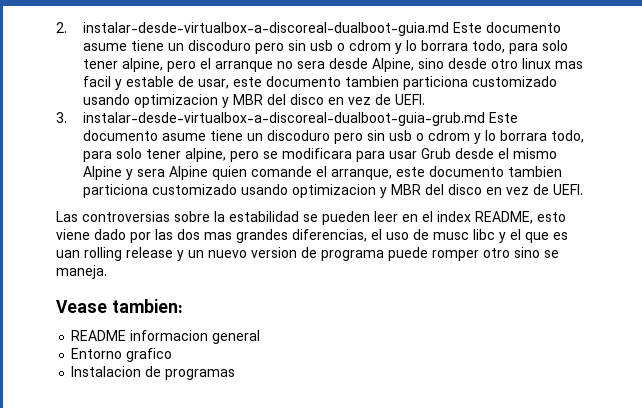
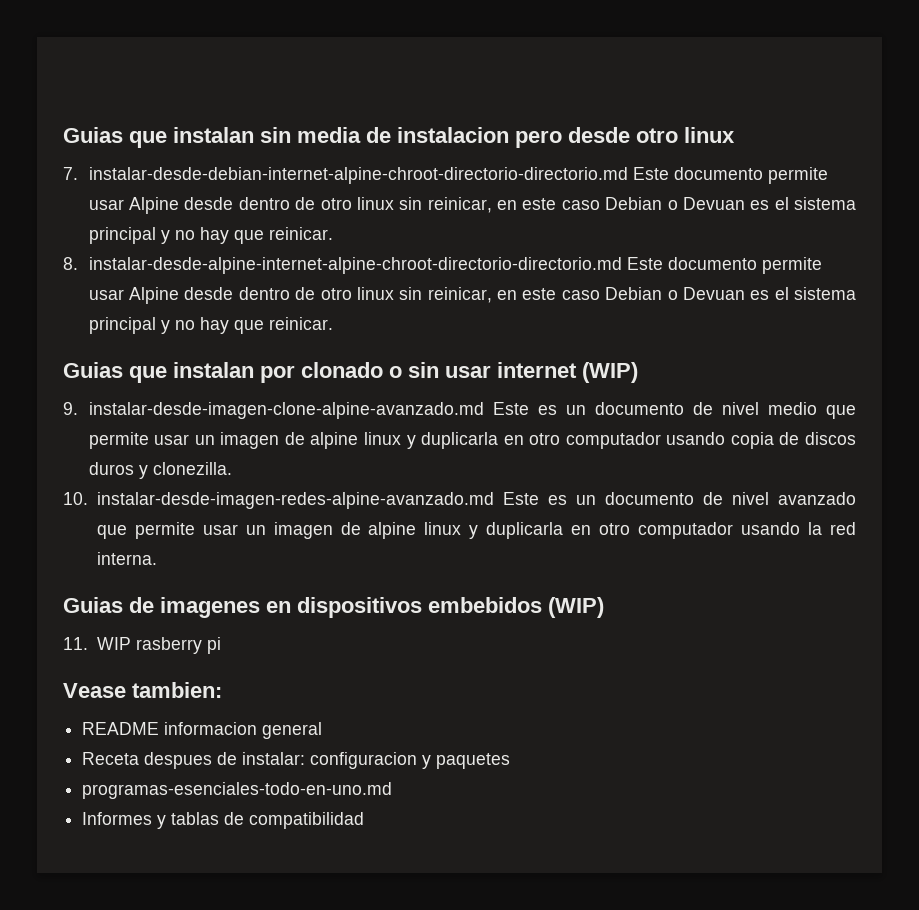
[56,22,561,36] [82,40,568,54] [82,58,583,72] [82,76,557,90] [82,94,425,108] [56,112,518,126] [82,130,584,144] [82,148,557,162] [82,166,562,180] [82,184,583,198] [56,211,566,225] [56,229,568,243] [56,247,559,261] [56,265,107,279] 2. instalar-desde-virtualbox-a-discoreal-dualboot-guia.md Este documento asume tiene un discoduro pero sin usb o cdrom y lo borrara todo, para solo tener alpine, pero el arranque no sera desde Alpine, sino desde otro linux mas facil y estable de usar, este documento tambien particiona customizado usando optimizacion y MBR del disco en vez de UEFI. // 3. instalar-desde-virtualbox-a-discoreal-dualboot-guia-grub.md Este documento asume tiene un discoduro pero sin usb o cdrom y lo borrara todo, para solo tener alpine, pero se modificara para usar Grub desde el mismo Alpine y sera Alpine quien comande el arranque, este documento tambien particiona customizado usando optimizacion y MBR del disco en vez de UEFI. // Las controversias sobre la estabilidad se pueden leer en el index README, esto viene dado por las dos mas grandes diferencias, el uso de musc libc y el que es uan rolling release y un nuevo version de programa puede romper otro sino se maneja. -> [63,127,735,148] [63,167,828,184] [88,197,857,214] [88,227,333,244] [63,257,822,274] [88,287,857,304] [88,317,333,334] [63,362,638,383] [63,402,857,419] [88,432,856,449] [88,462,232,479] [63,492,857,509] [96,522,857,539] [96,552,157,565] [63,597,604,618] [63,637,221,654] Guias que instalan sin media de instalacion pero desde otro linux // 7. instalar-desde-debian-internet-alpine-chroot-directorio-directorio.md Este documento permite usar Alpine desde dentro de otro linux sin reinicar, en este caso Debian o Devuan es el sistema principal y no hay que reinicar. // 8. instalar-desde-alpine-internet-alpine-chroot-directorio-directorio.md Este documento permite usar Alpine desde dentro de otro linux sin reinicar, en este caso Debian o Devuan es el sistema principal y no hay que reinicar. // Guias que instalan por clonado o sin usar internet (WIP) // 9. instalar-desde-imagen-clone-alpine-avanzado.md Este es un documento de nivel medio que permite usar un imagen de alpine linux y duplicarla en otro computador usando copia de discos duros y clonezilla. // 10. instalar-desde-imagen-redes-alpine-avanzado.md Este es un documento de nivel avanzado que permite usar un imagen de alpine linux y duplicarla en otro computador usando la red interna. // Guias de imagenes en dispositivos embebidos (WIP) // 11. WIP rasberry pi
[71,348,173,362] [71,366,236,380] Entorno grafico // Instalacion de programas -> [82,752,511,769] [82,782,393,799] [82,812,365,829] Receta despues de instalar: configuracion y paquetes // programas-esenciales-todo-en-uno.md // Informes y tablas de compatibilidad

